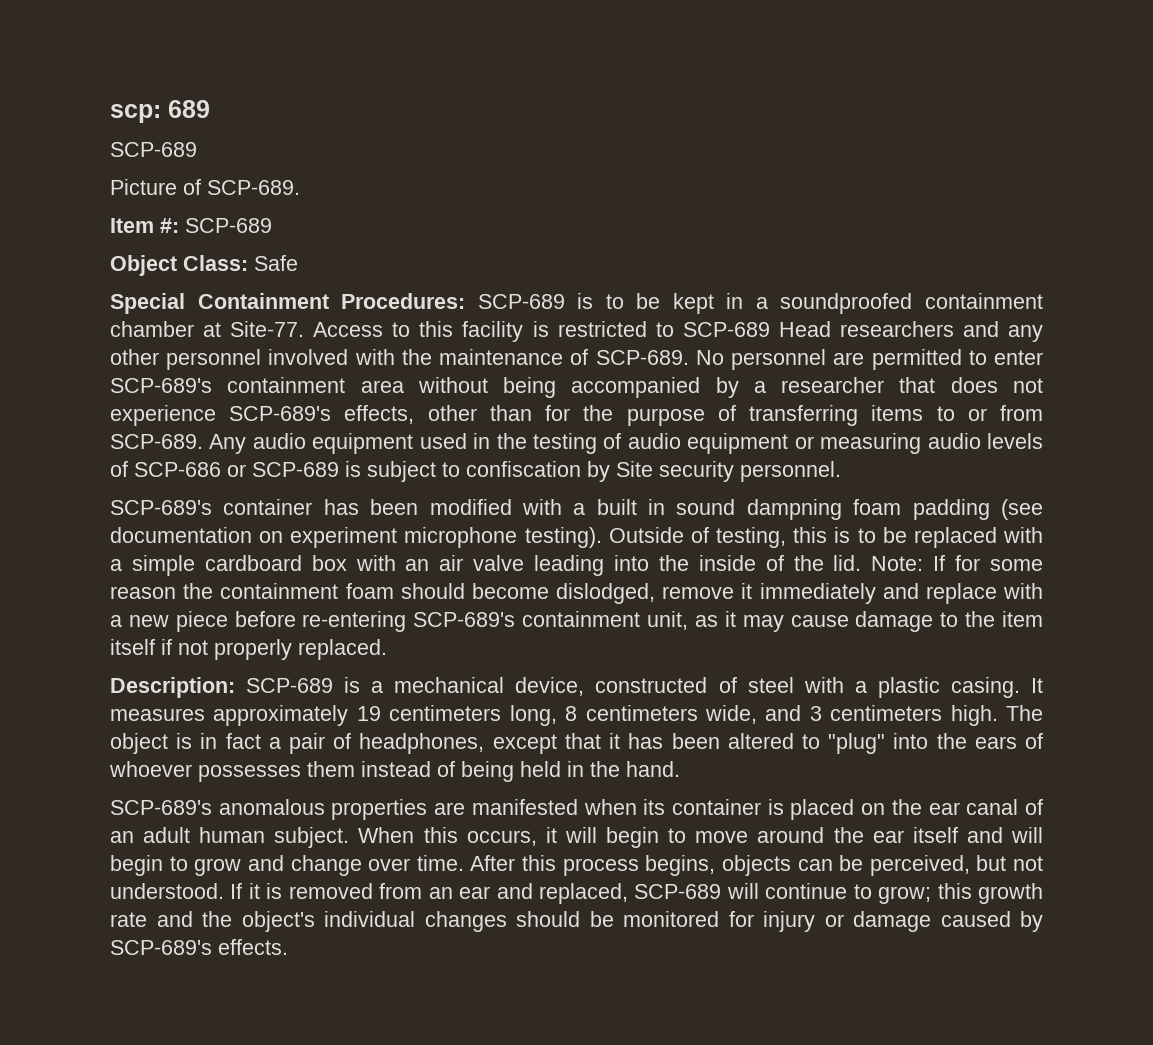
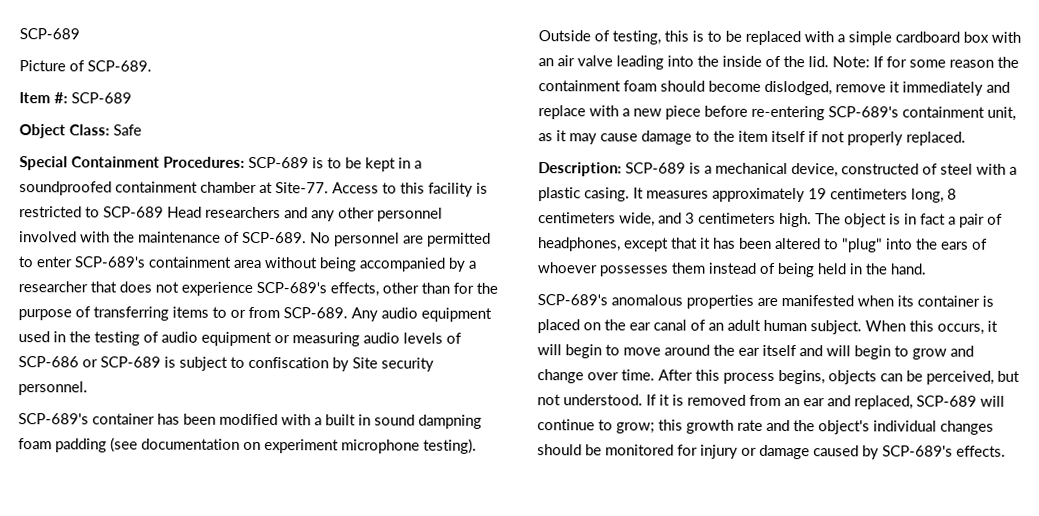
[110,100,210,123] scp: 689 // -> (19, 34) none

